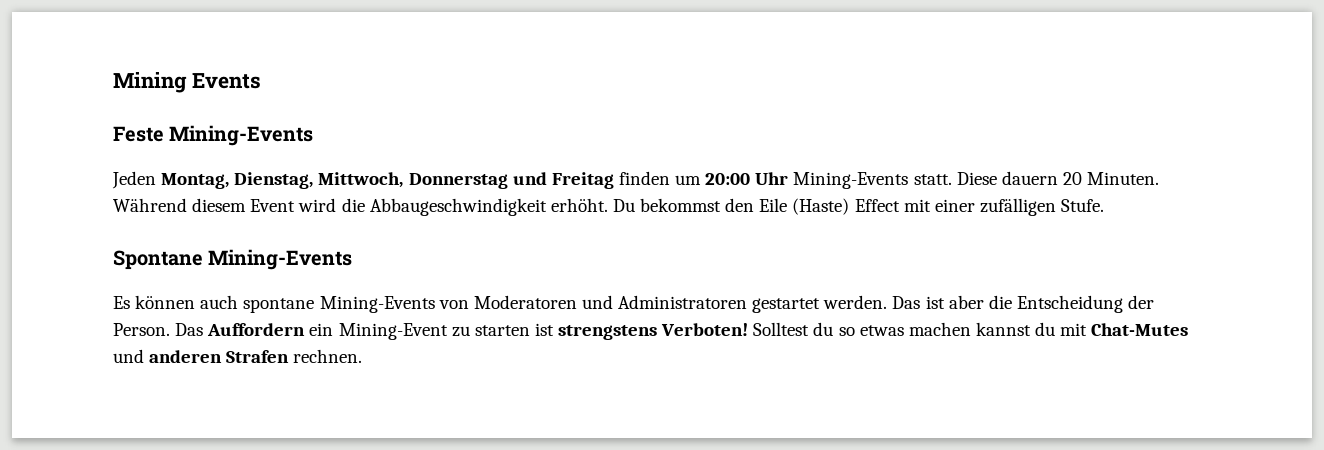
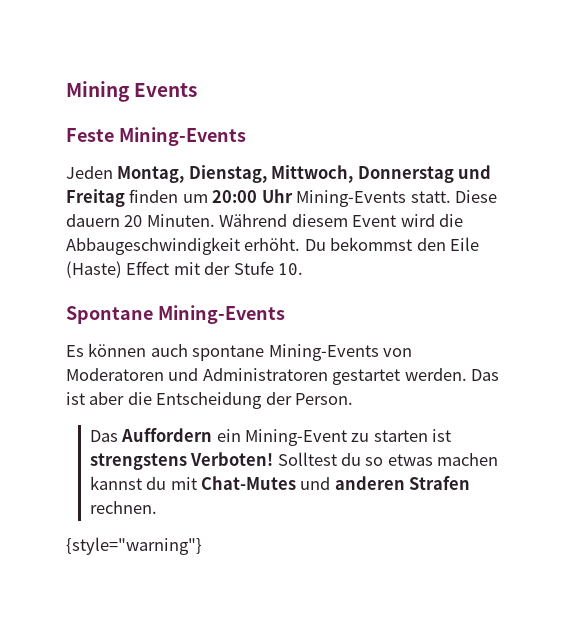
[934,198,1105,216] einer zufälligen Stufe. -> [204,261,304,276] der Stufe 10.
(170, 329) none -> (354, 399) //
(363, 356) none -> [66,537,202,555] // {style="warning"}

